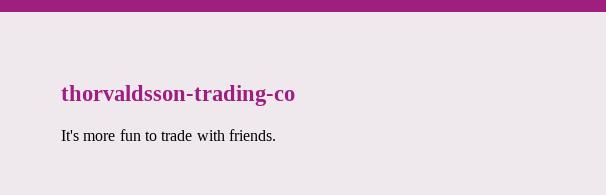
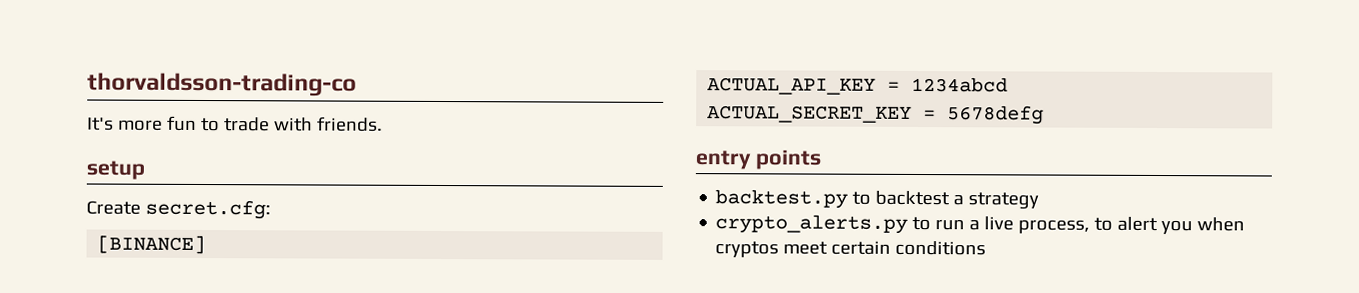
(276, 135) none -> [86,160,145,180] [86,199,271,220] [97,235,207,255] [707,76,1009,95] [707,105,1045,125] [695,149,821,170] [715,189,1040,210] [715,214,1246,235] [715,240,987,258] // setup // Create secret.cfg: // [BINANCE] // ACTUAL_API_KEY = 1234abcd // ACTUAL_SECRET_KEY = 5678defg // entry points // backtest.py to backtest a strategy // crypto_alerts.py to run a live process, to alert you when cryptos meet certain conditions

